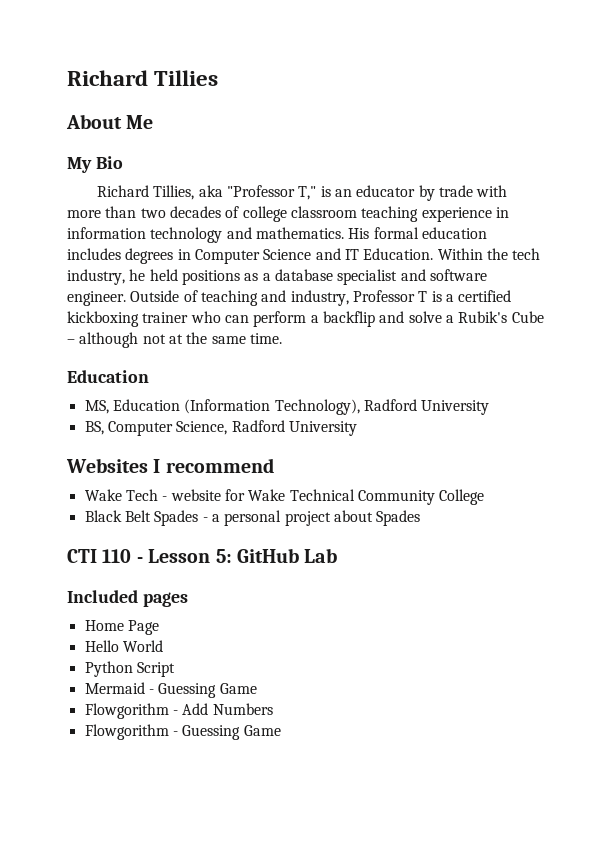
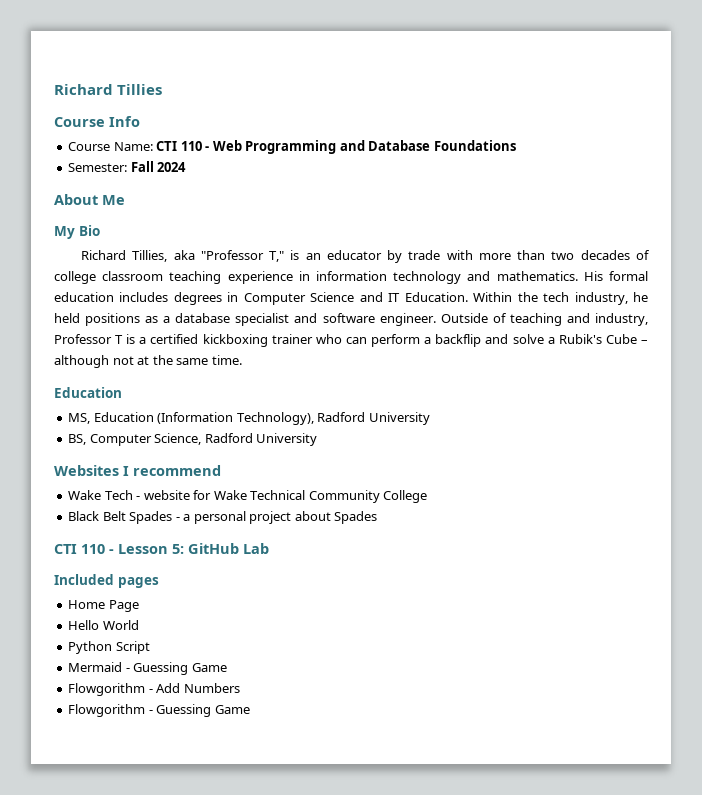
(219, 78) none -> [54,116,140,127] [68,140,516,154] [68,161,187,172] // Course Info // Course Name: CTI 110 - Web Programming and Database Foundations // Semester: Fall 2024

